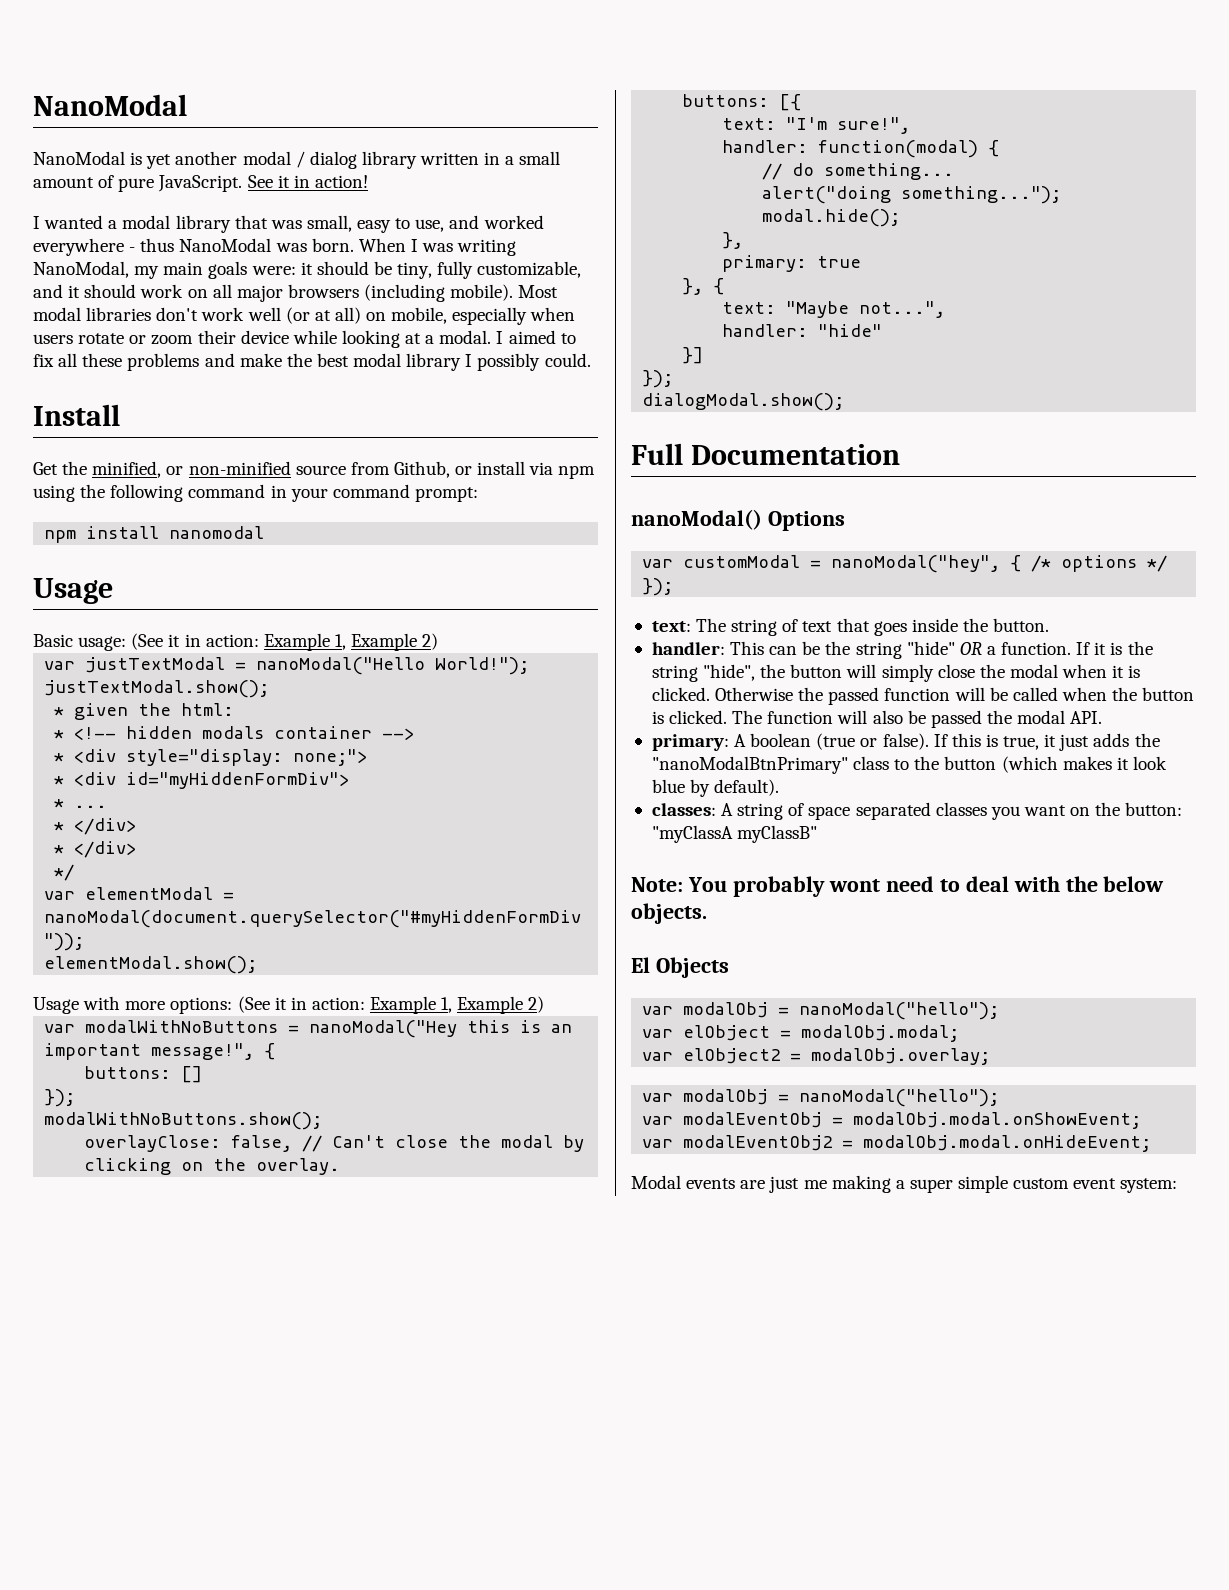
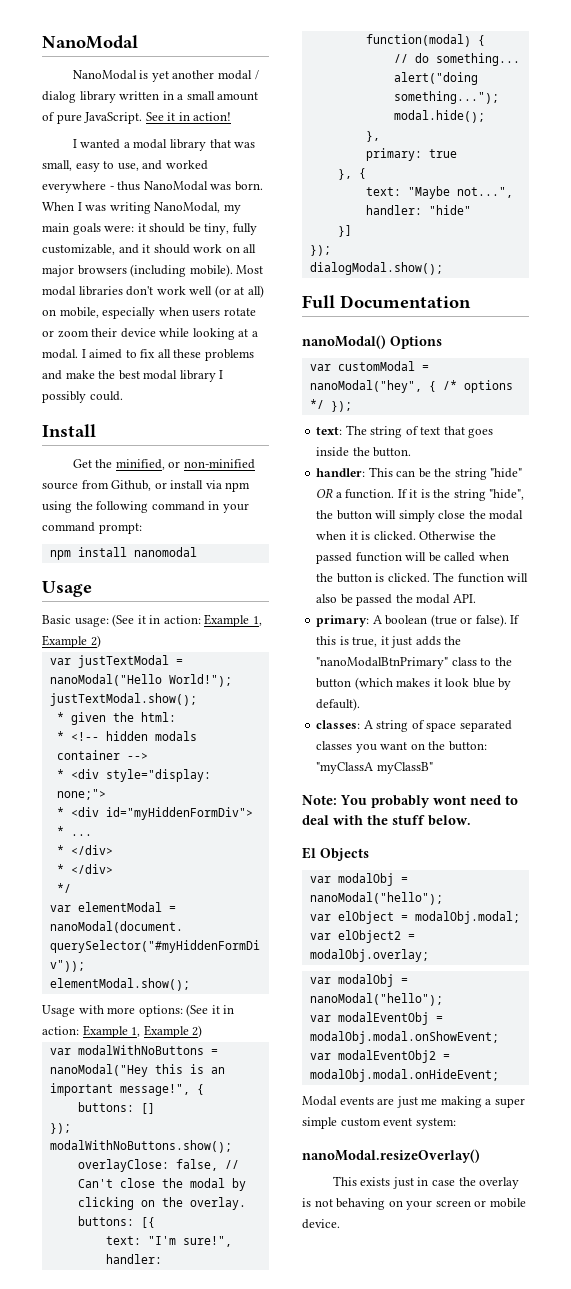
[1103,876,1165,892] [631,903,707,924] below objects. -> [392,815,471,826] stuff below.
(1178, 1185) none -> [302,1149,480,1163] [332,1176,520,1189] [302,1198,526,1210] [302,1219,340,1229] // nanoModal.resizeOverlay() // This exists just in case the overlay is not behaving on your screen or mobile device.

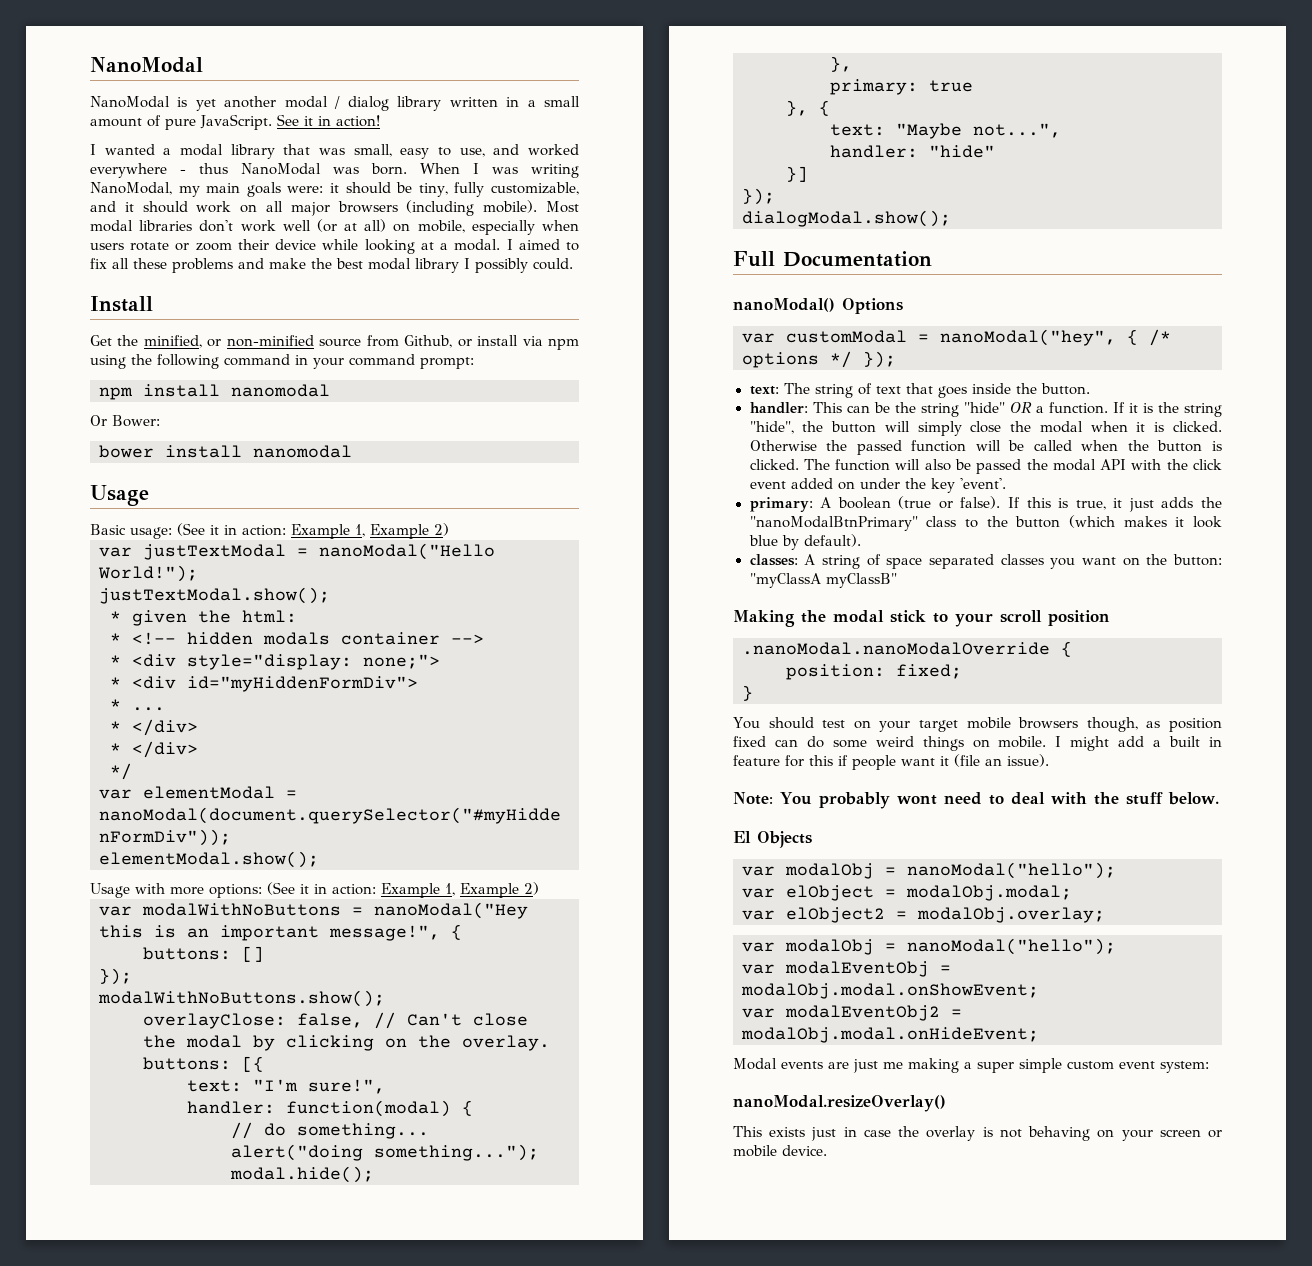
(197, 552) none -> [90,415,160,427] [99,445,352,458] // Or Bower: // bower install nanomodal
[452,594,476,603] API. -> [1100,459,1222,470] [749,478,1006,493] API with the click event added on under the key 'event'.
(433, 768) none -> [733,610,1110,627] [742,641,1072,657] [786,664,962,680] [742,685,753,701] [733,717,1222,732] [733,736,1222,751] [733,754,1049,770] // Making the modal stick to your scroll position // .nanoModal.nanoModalOverride { // position: fixed; // } // You should test on your target mobile browsers though, as position fixed can do some weird things on mobile. I might add a built in feature for this if people want it (file an issue).

